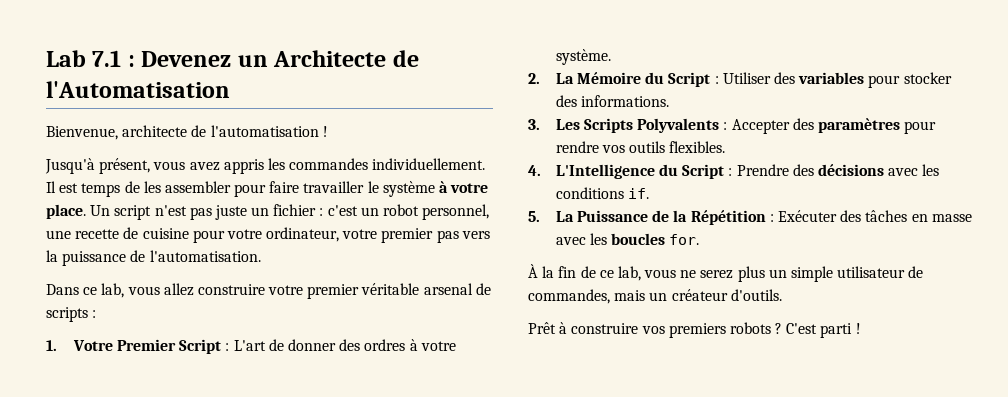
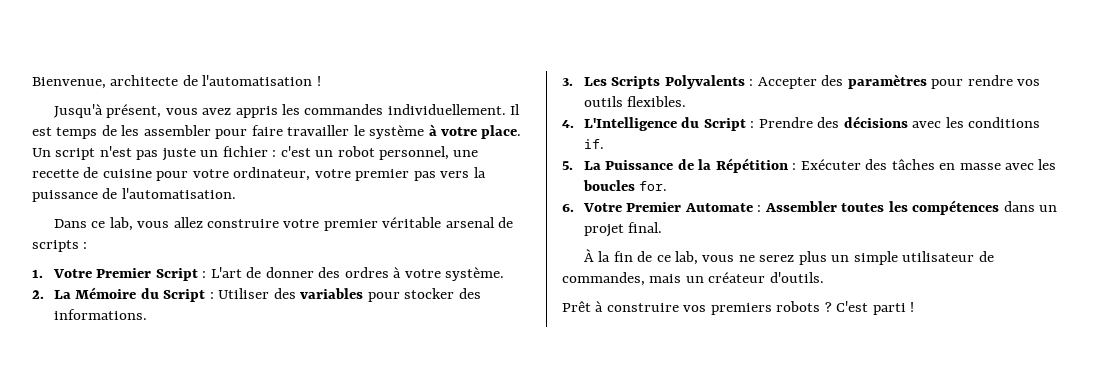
[46,50,419,67] [46,81,230,98] Lab 7.1 : Devenez un Architecte de l'Automatisation // -> (32, 83) none
(700, 239) none -> [562,200,1058,215] [583,222,663,237] // 6. Votre Premier Automate : Assembler toutes les compétences dans un projet final.

